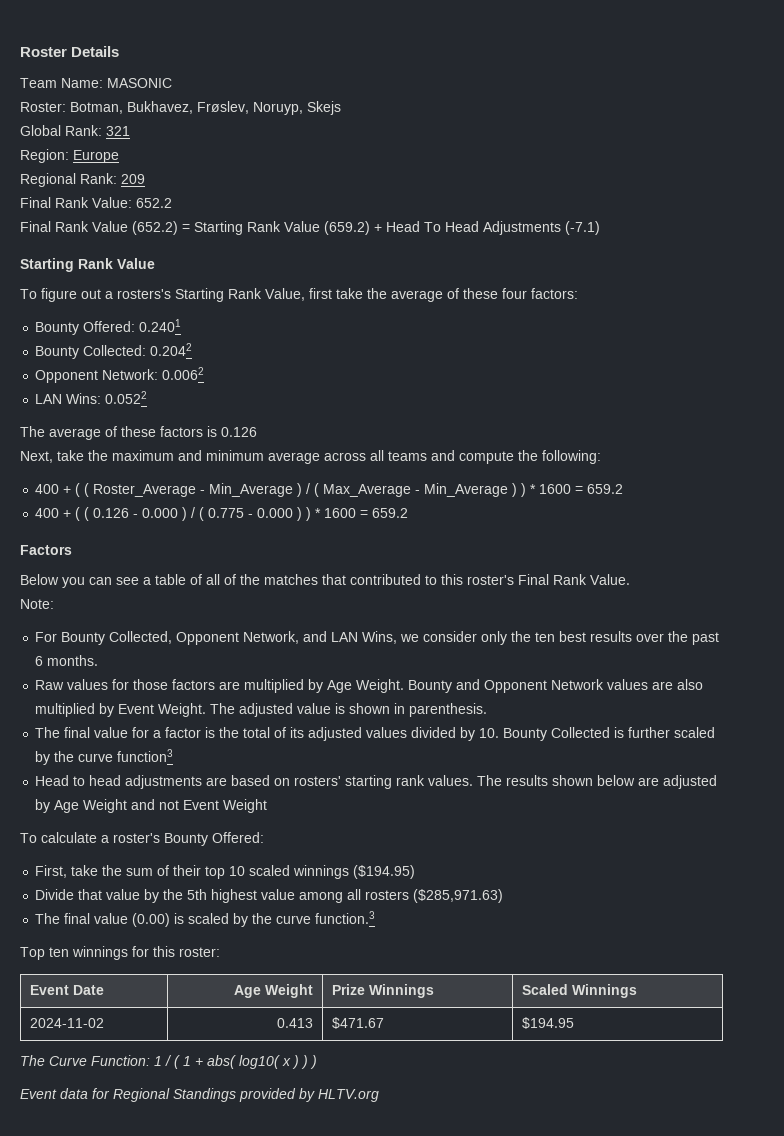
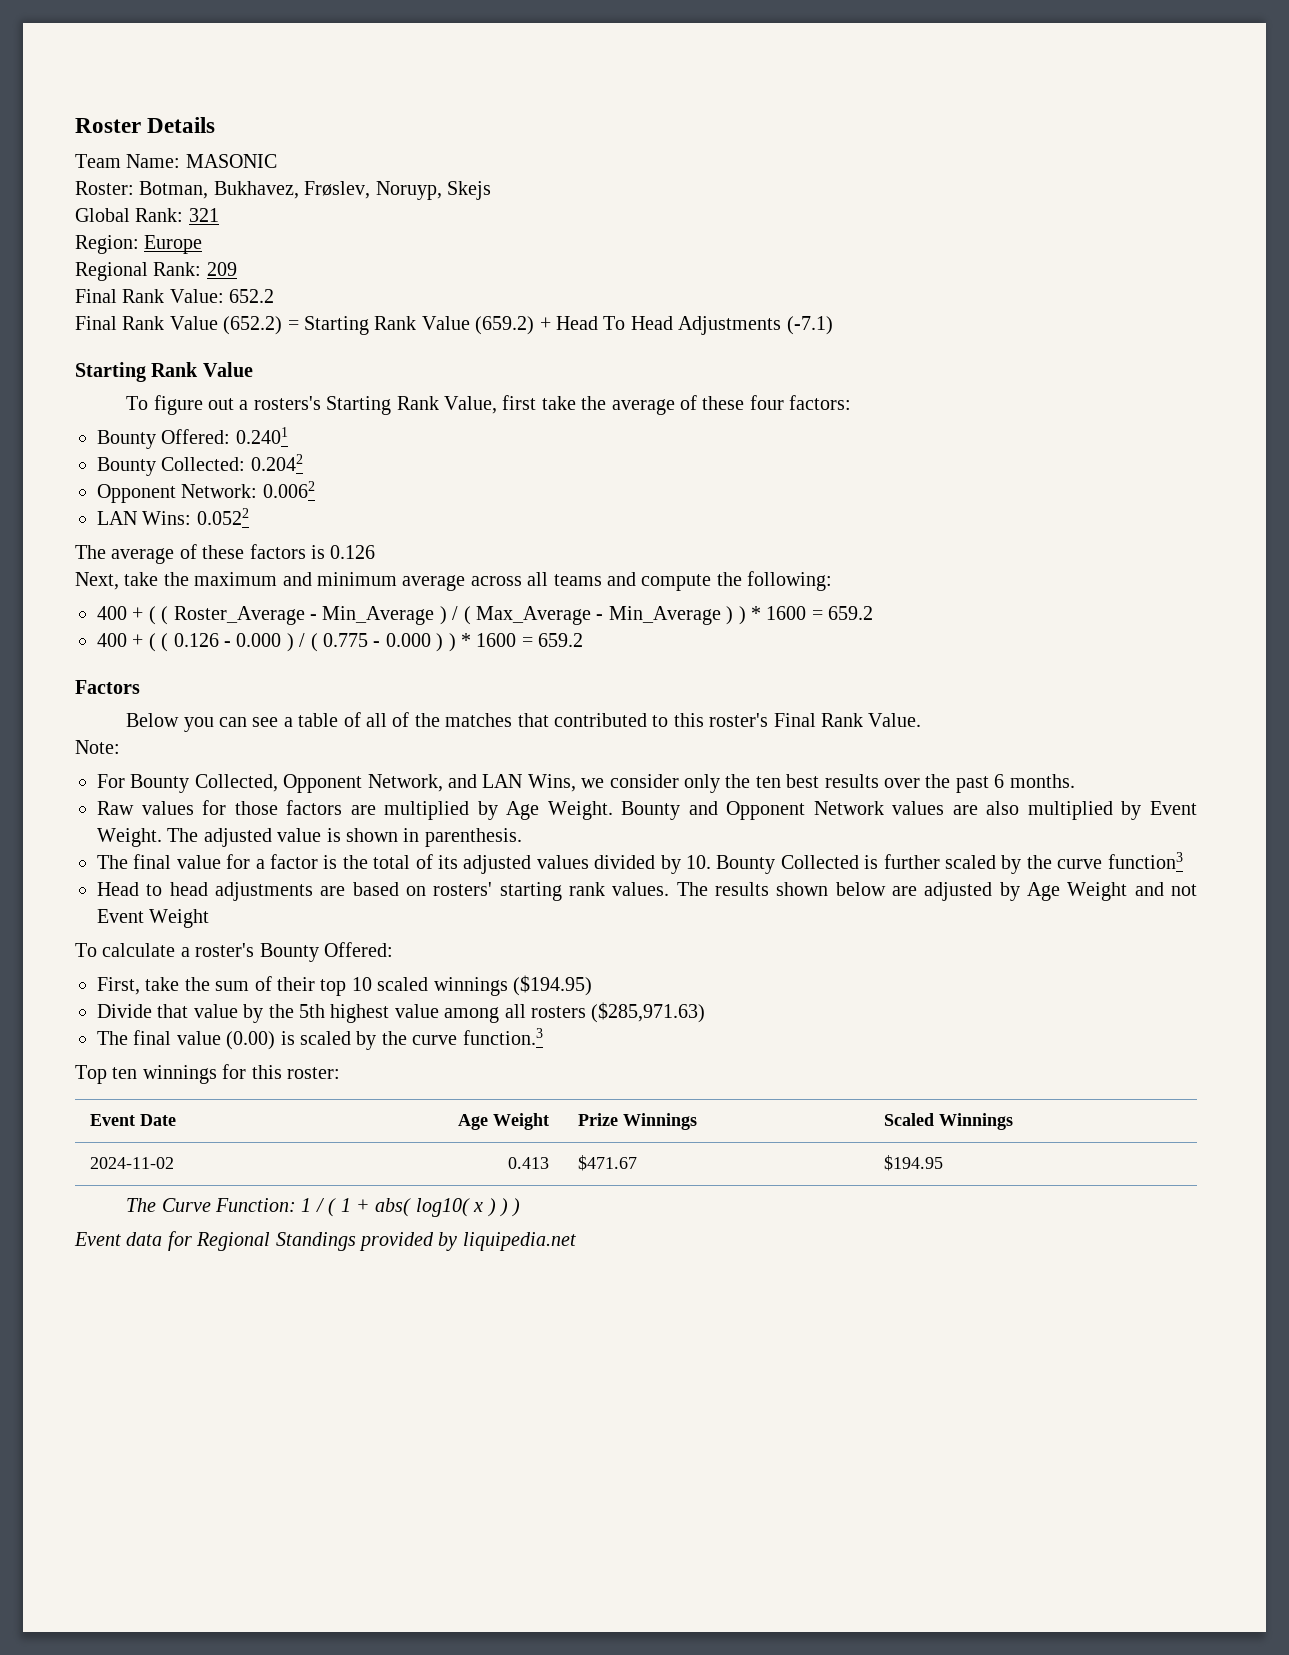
[318,1089,379,1102] HLTV.org -> [462,1232,576,1251] liquipedia.net

